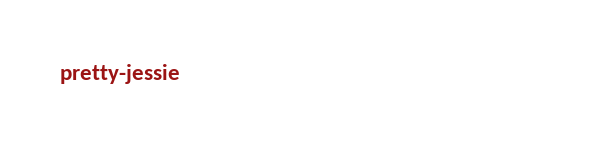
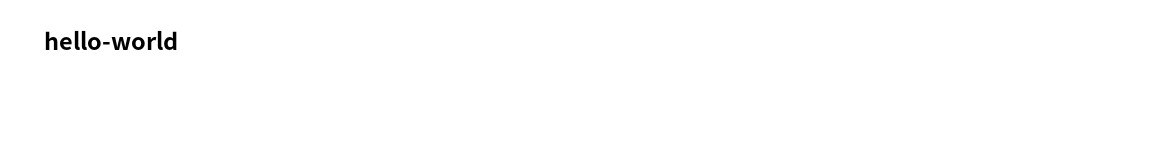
[60,64,180,84] pretty-jessie -> [44,30,178,50] hello-world

